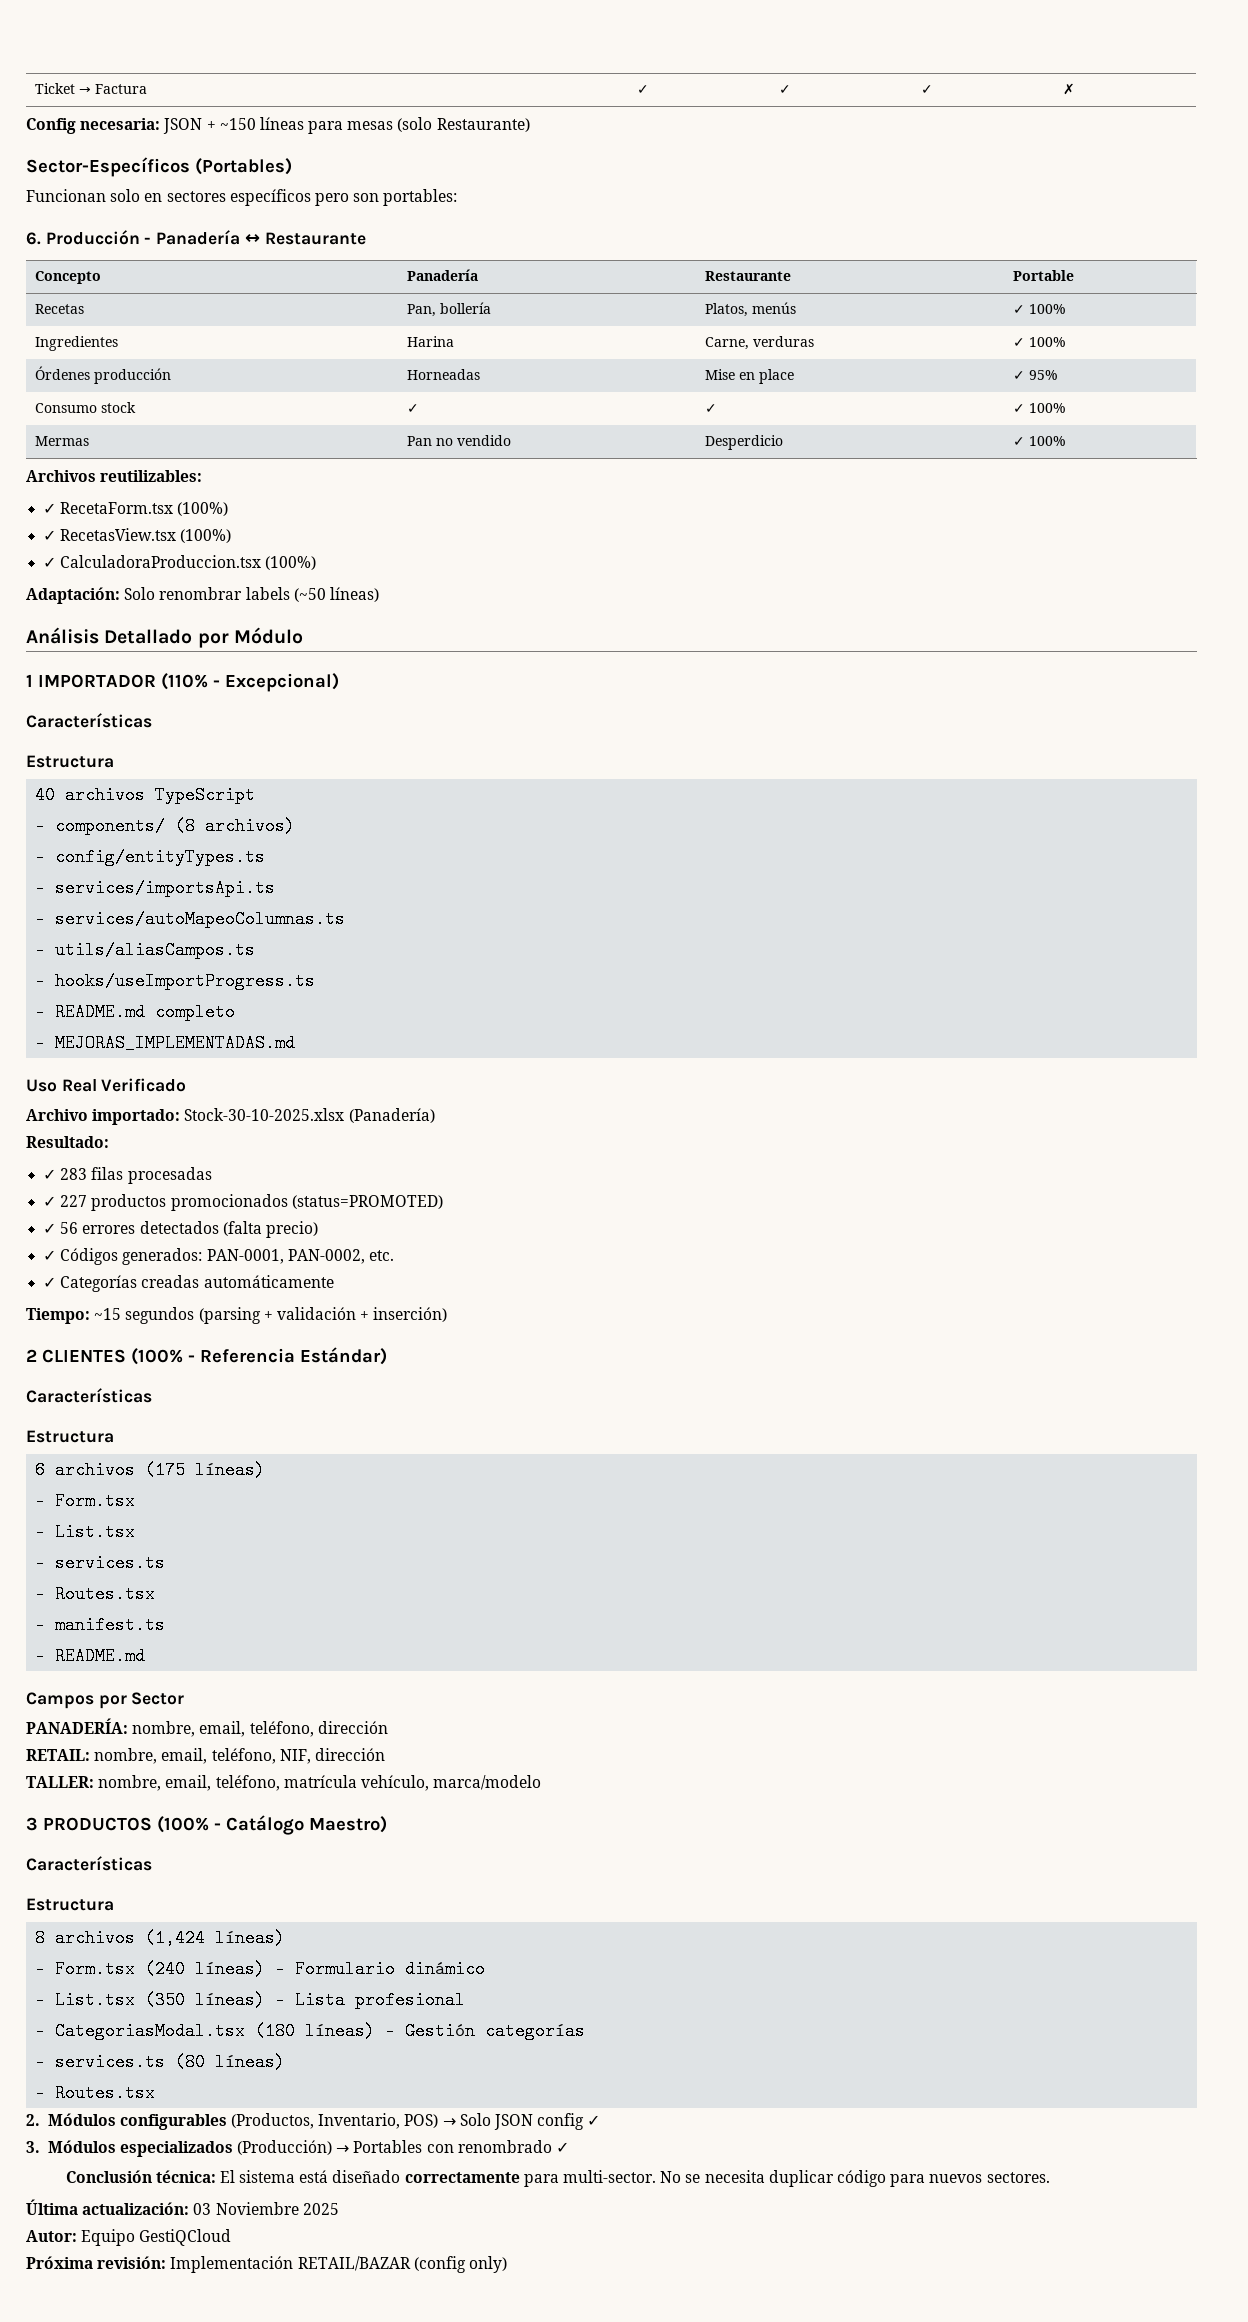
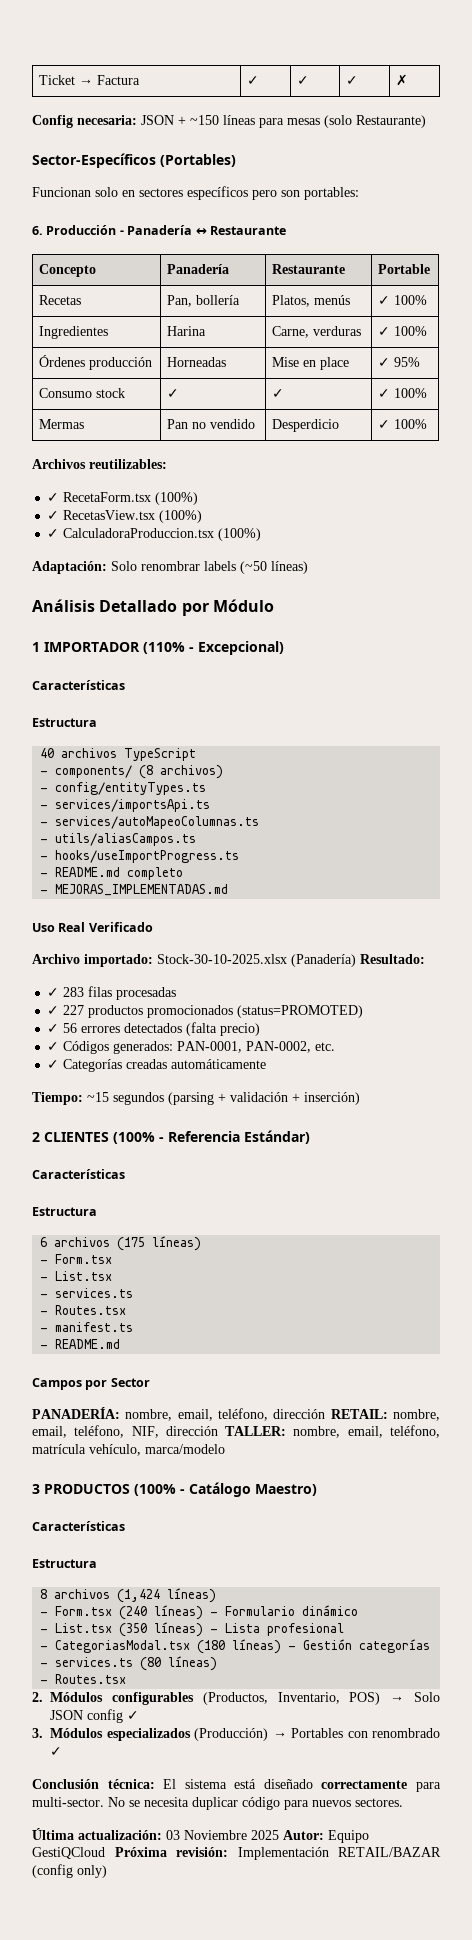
(435, 1115) // -> (356, 960) none
(388, 1727) // -> (326, 1414) none
(385, 1754) // -> (218, 1431) none
(339, 2209) // -> (279, 1835) none
(232, 2237) // -> (105, 1853) none

